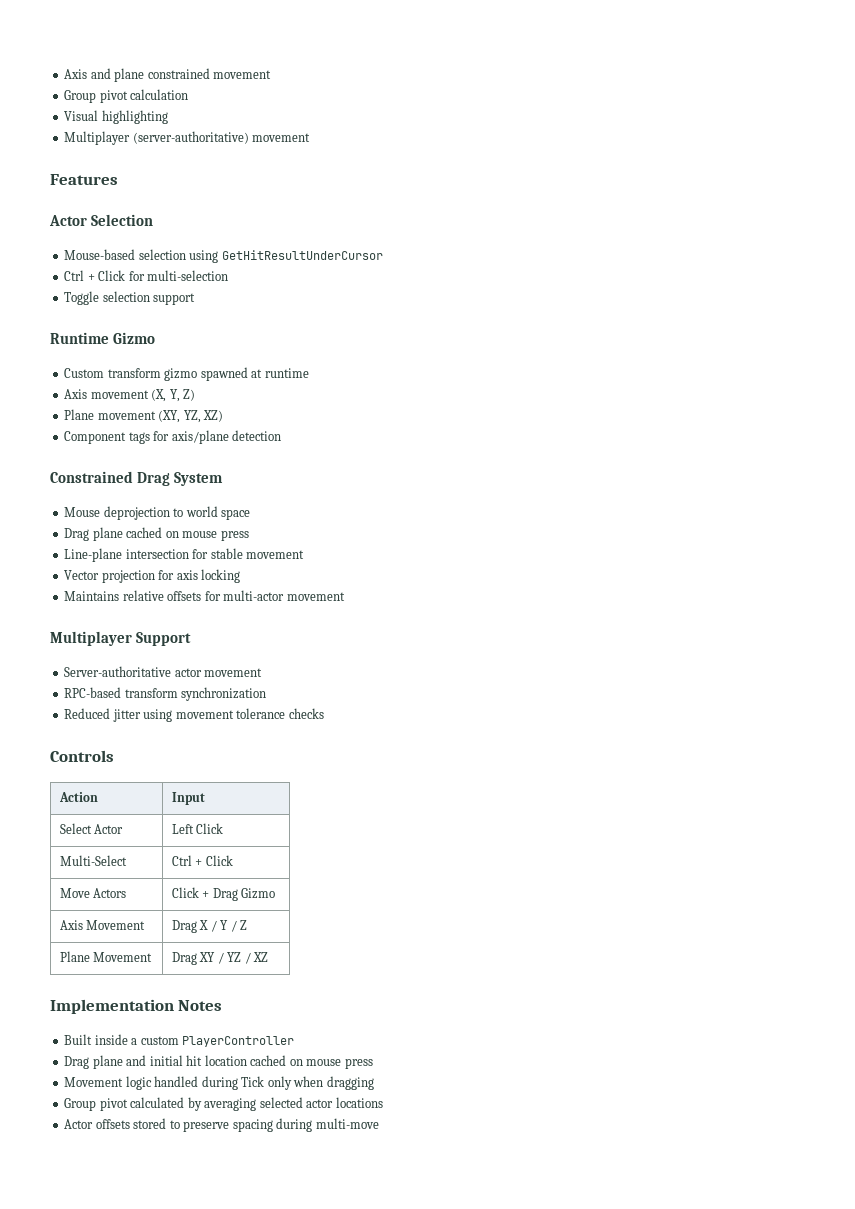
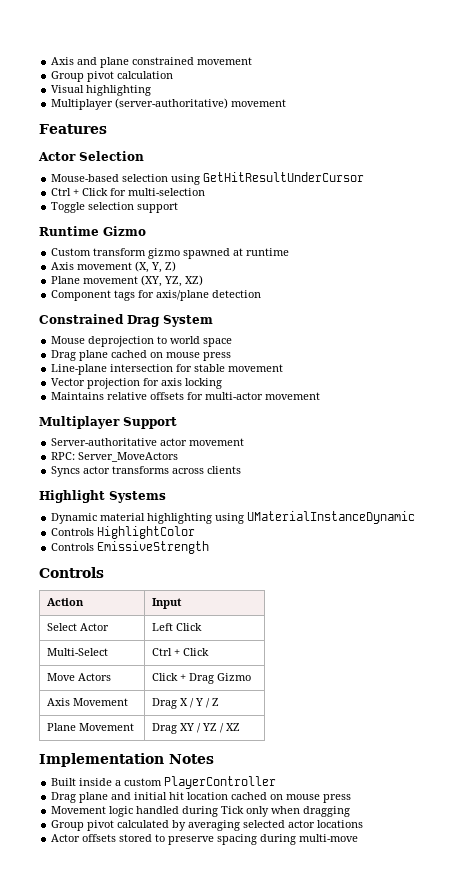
[64,687,267,701] [64,708,324,722] RPC-based transform synchronization // Reduced jitter using movement tolerance checks -> [51,452,179,462] [51,466,242,477] [39,490,166,503] [51,511,416,524] [51,526,196,539] [51,541,210,554] RPC: Server_MoveActors // Syncs actor transforms across clients // Highlight Systems // Dynamic material highlighting using UMaterialInstanceDynamic // Controls HighlightColor // Controls EmissiveStrength

